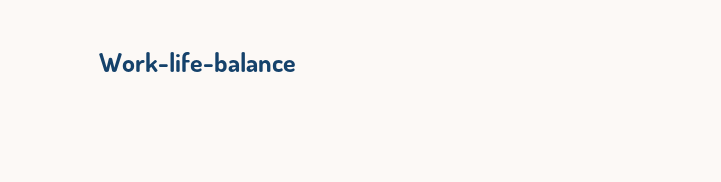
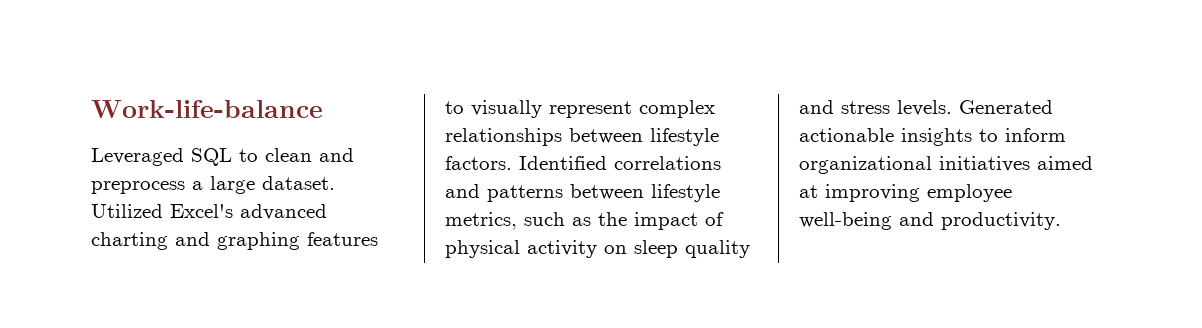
(296, 62) none -> [91,148,354,166] [91,176,335,194] [91,204,327,220] [91,232,378,250] [445,100,715,118] [445,128,719,146] [445,156,721,170] [445,184,720,202] [445,212,724,230] [445,240,750,258] [799,100,1053,116] [799,128,1066,146] [799,156,1093,174] [799,184,1012,202] [799,212,1061,230] // Leveraged SQL to clean and preprocess a large dataset. Utilized Excel's advanced charting and graphing features to visually represent complex relationships between lifestyle factors. Identified correlations and patterns between lifestyle metrics, such as the impact of physical activity on sleep quality and stress levels. Generated actionable insights to inform organizational initiatives aimed at improving employee well-being and productivity.

